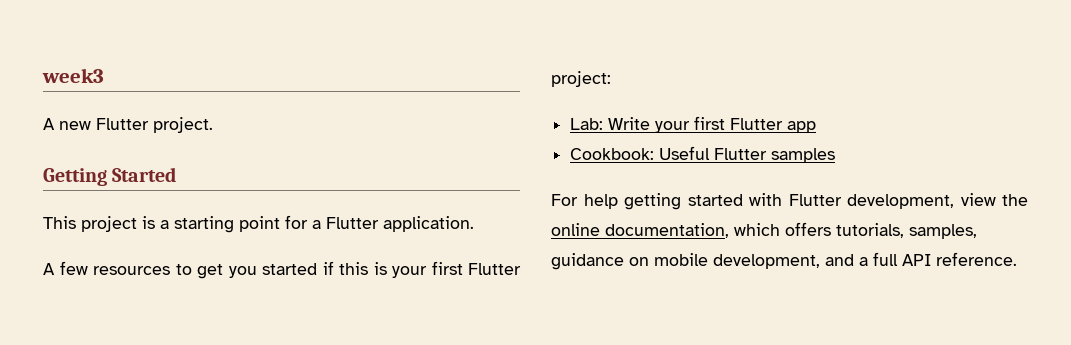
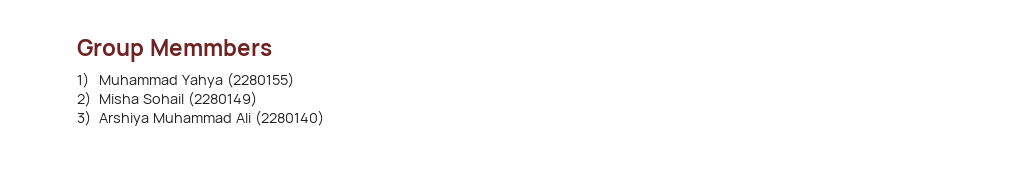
[42,68,104,83] [43,117,213,133] [43,167,177,186] [43,215,474,233] [43,261,521,279] [551,71,611,87] [570,116,817,133] [570,146,836,163] [551,193,1028,210] [551,222,977,239] [551,252,1017,270] week3 // A new Flutter project. // Getting Started // This project is a starting point for a Flutter application. // A few resources to get you started if this is your first Flutter project: // Lab: Write your first Flutter app // Cookbook: Useful Flutter samples // For help getting started with Flutter development, view the online documentation, which offers tutorials, samples, guidance on mobile development, and a full API reference. -> [77,39,273,62] [77,72,294,88] [77,91,257,107] [77,110,324,126] Group Memmbers // 1) Muhammad Yahya (2280155) // 2) Misha Sohail (2280149) // 3) Arshiya Muhammad Ali (2280140)

